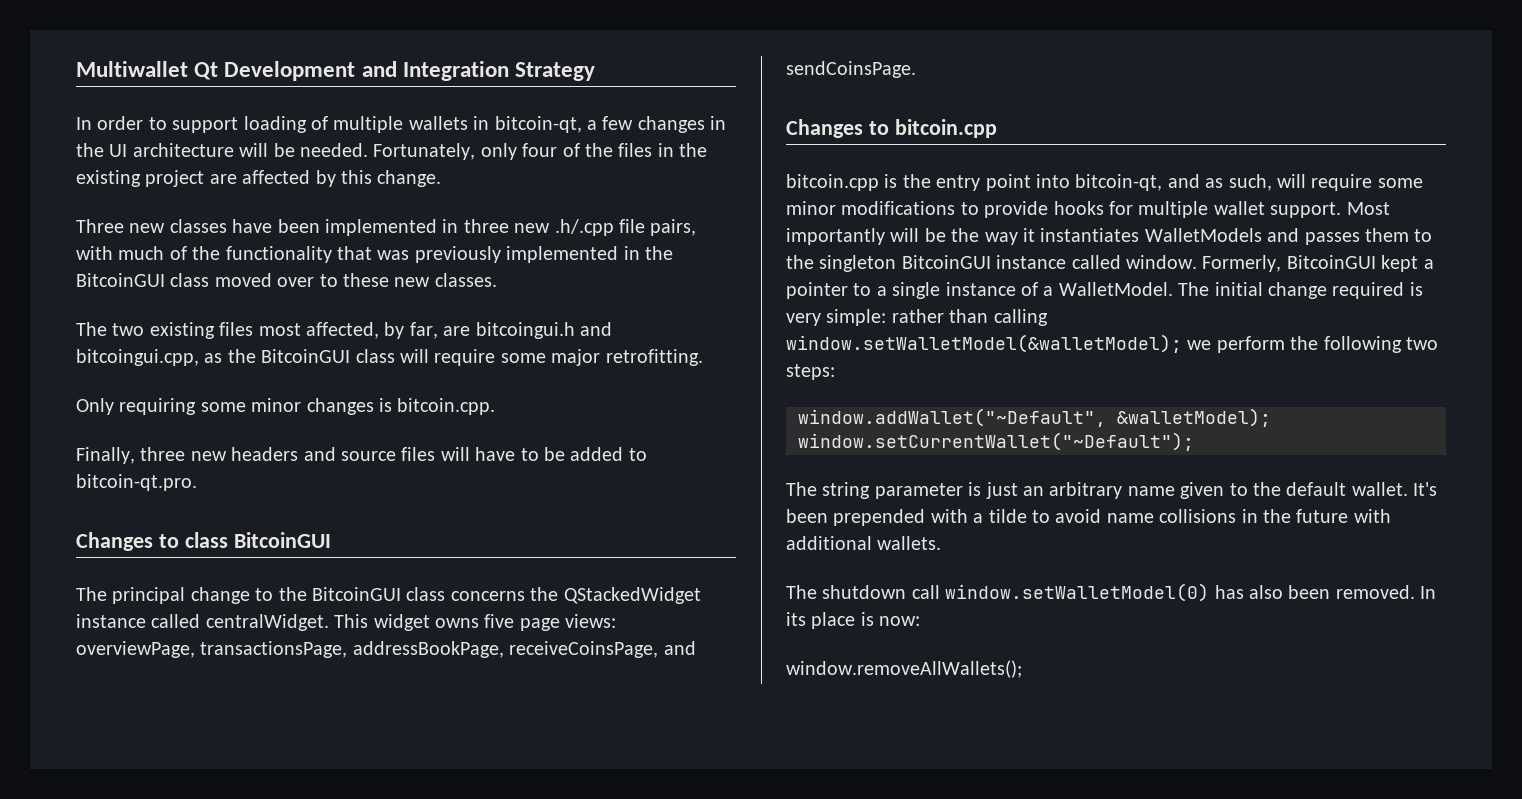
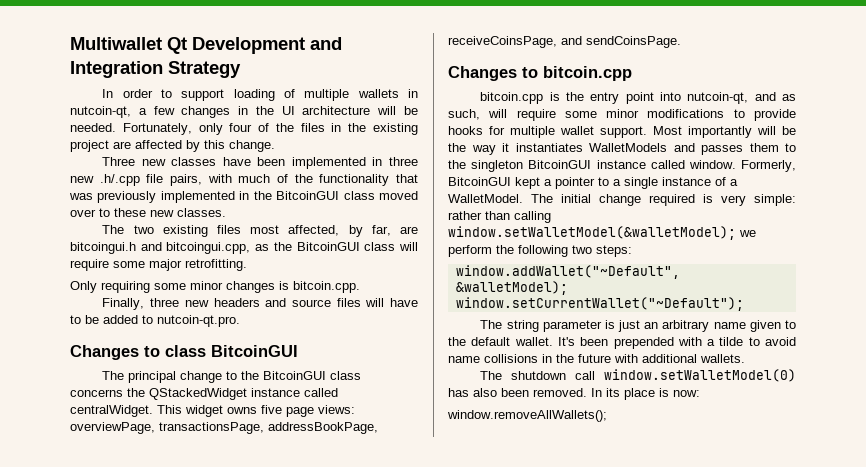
[494,116,582,133] bitcoin-qt, -> [70,106,131,118] nutcoin-qt,
[76,474,197,491] bitcoin-qt.pro. -> [157,315,240,327] nutcoin-qt.pro.
[1075,174,1163,191] bitcoin-qt, -> [687,92,749,104] nutcoin-qt,

